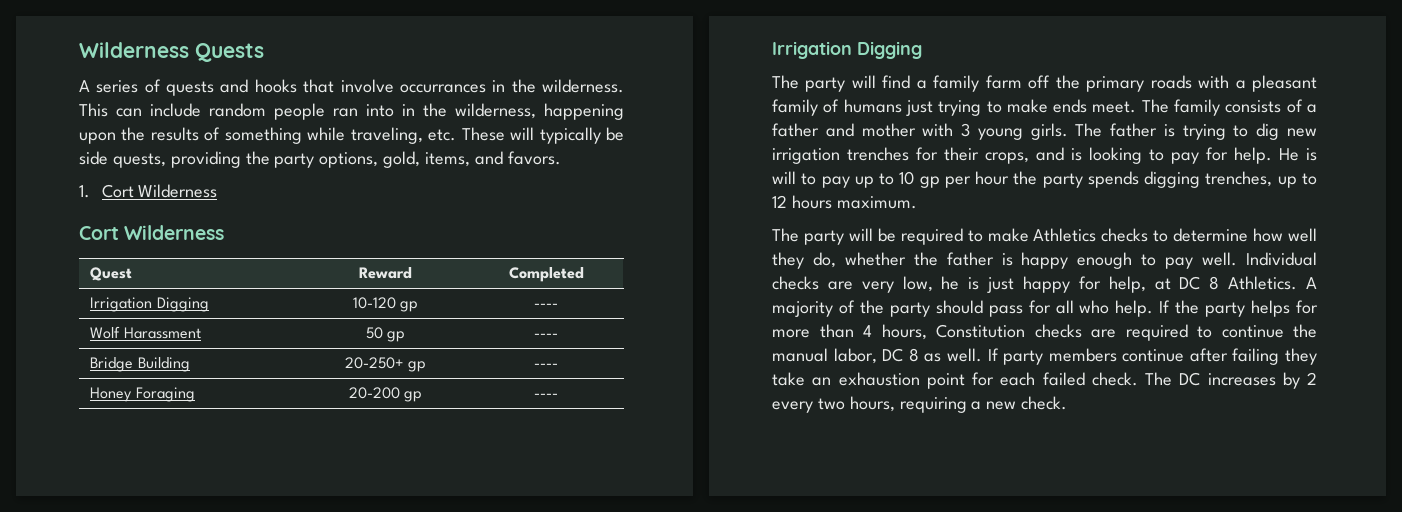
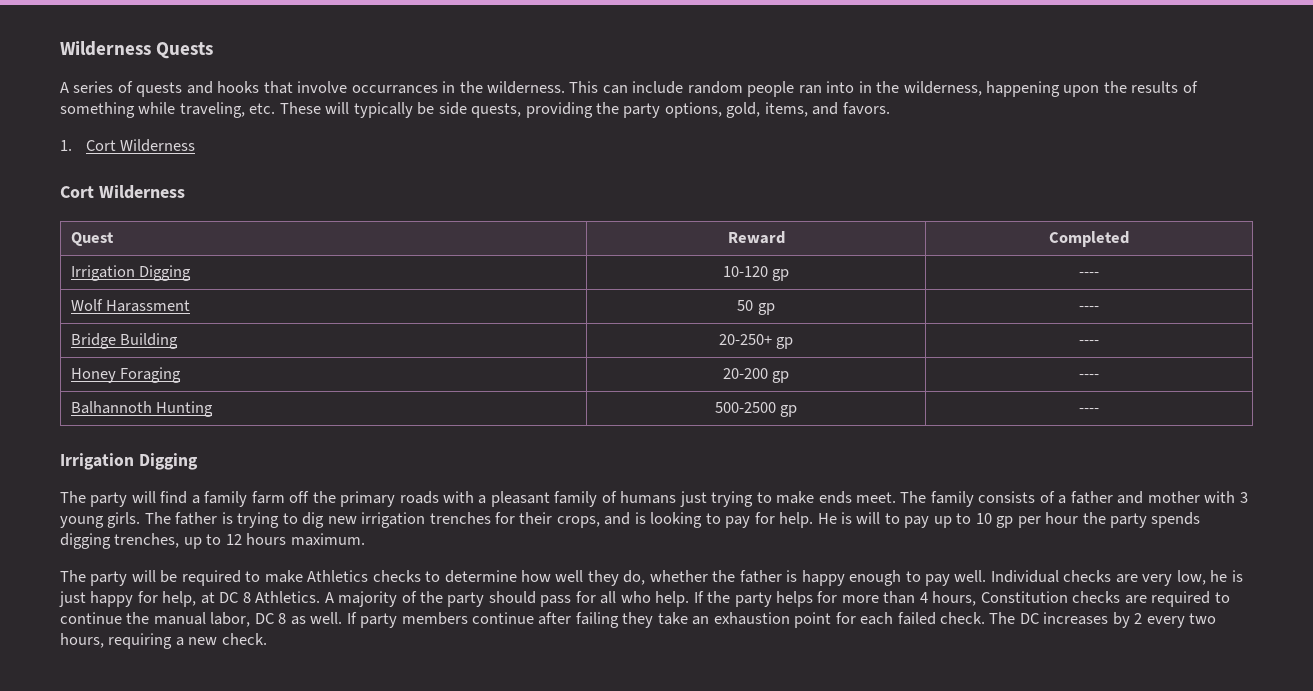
(558, 395) none -> [70,401,214,417] [714,402,798,417] [1079,408,1099,413] // Balhannoth Hunting | 500-2500 gp | ----

